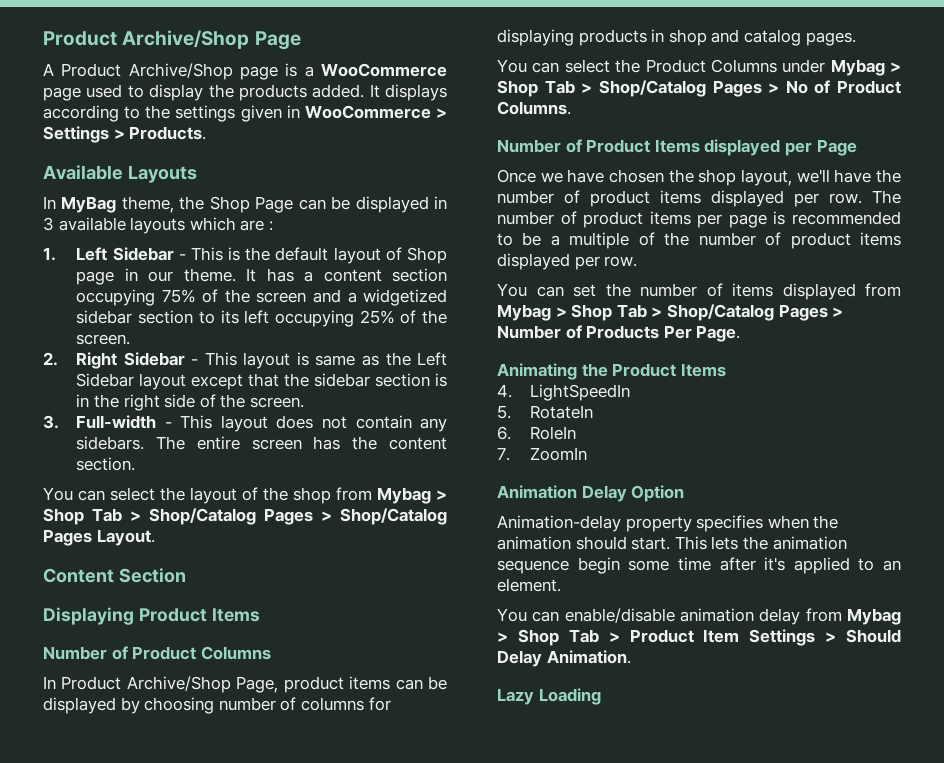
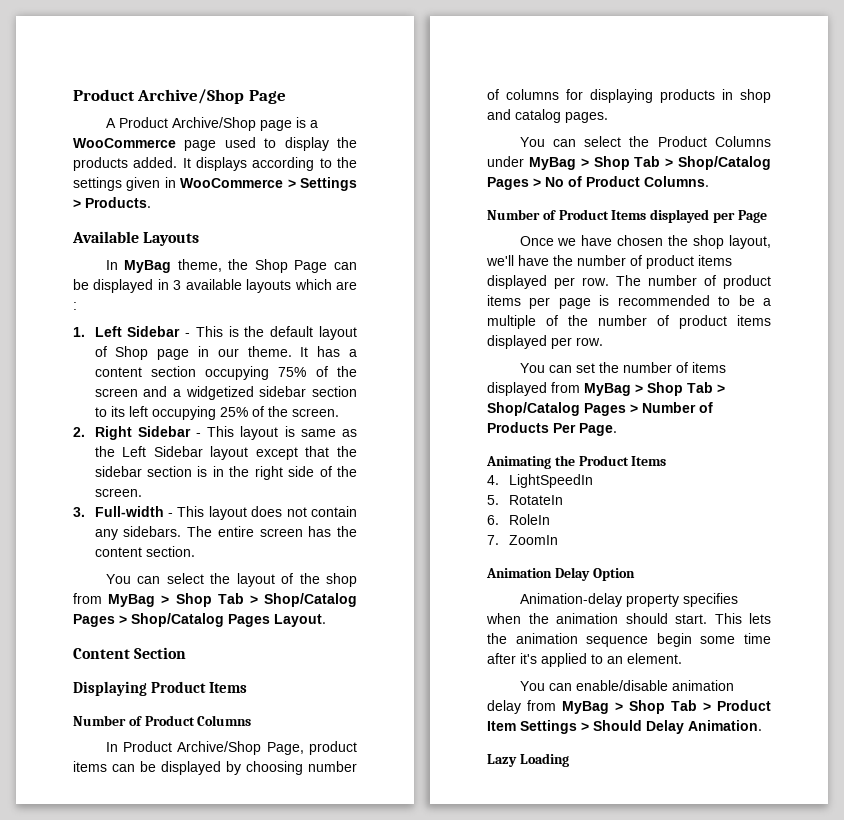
[377,487,431,504] Mybag -> [108,594,156,607] MyBag
[830,59,885,76] Mybag -> [528,157,576,170] MyBag
[497,304,551,321] Mybag -> [584,383,631,396] MyBag
[847,608,901,625] Mybag -> [562,701,609,714] MyBag

